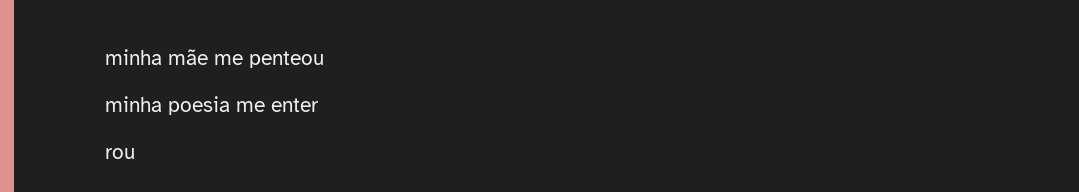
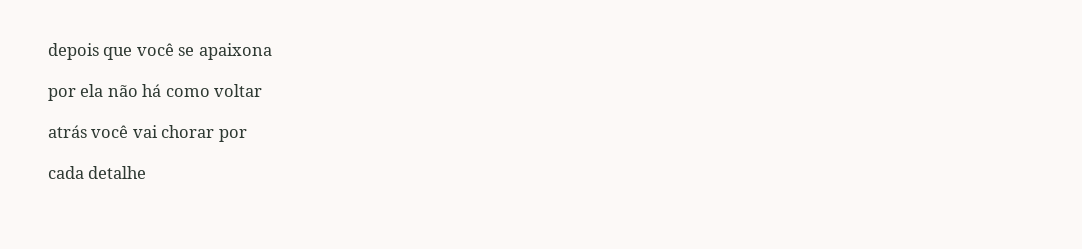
[105,49,324,68] [105,96,319,115] [105,148,135,159] minha mãe me penteou // minha poesia me enter // rou -> [48,43,272,60] [48,84,263,101] [48,125,247,142] [48,166,147,179] depois que você se apaixona // por ela não há como voltar // atrás você vai chorar por // cada detalhe

